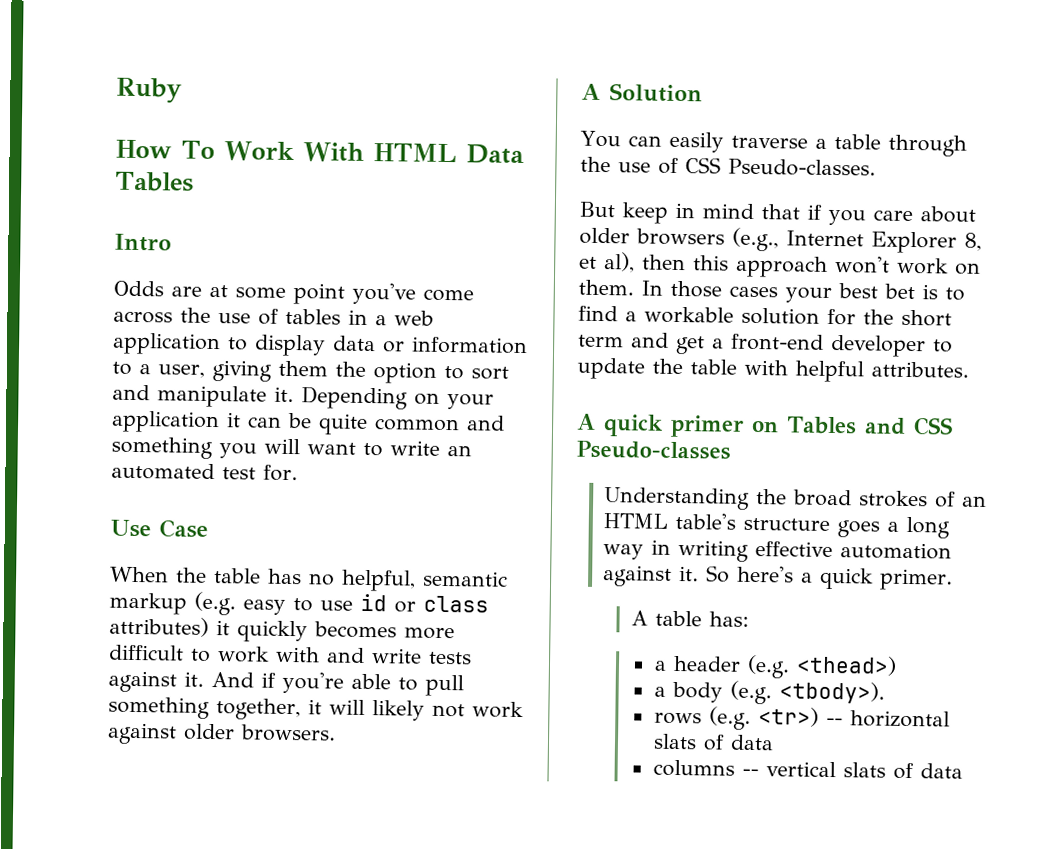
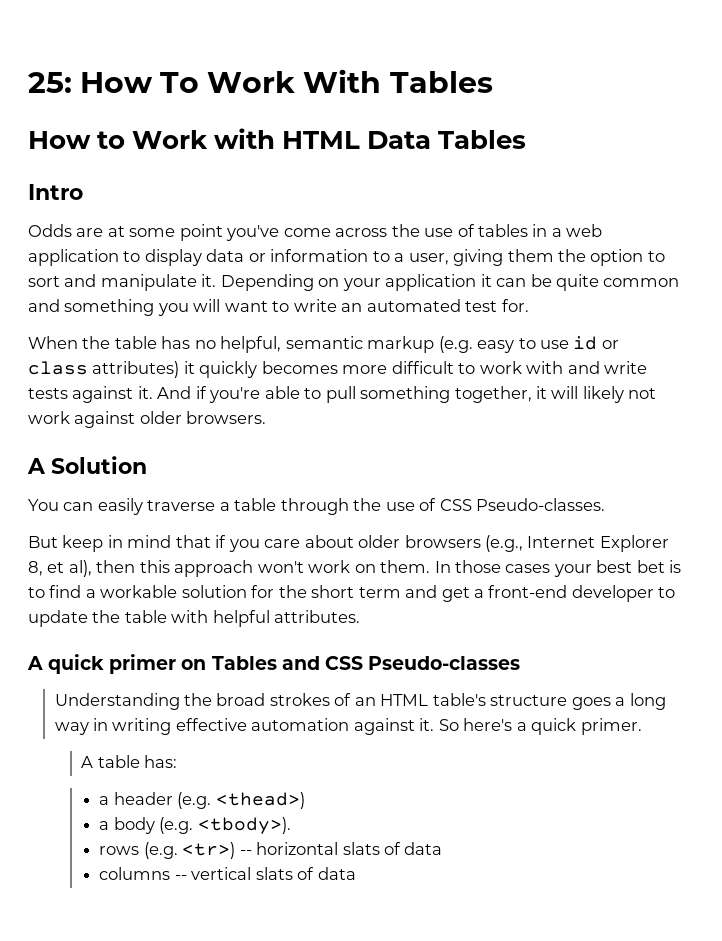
[116,77,182,104] Ruby // -> [28,72,72,93] 25:
(364, 152) none -> [389,71,493,93] [28,128,276,149] Tables // How to Work with
[110,519,208,538] // Use Case -> (529, 305) none

